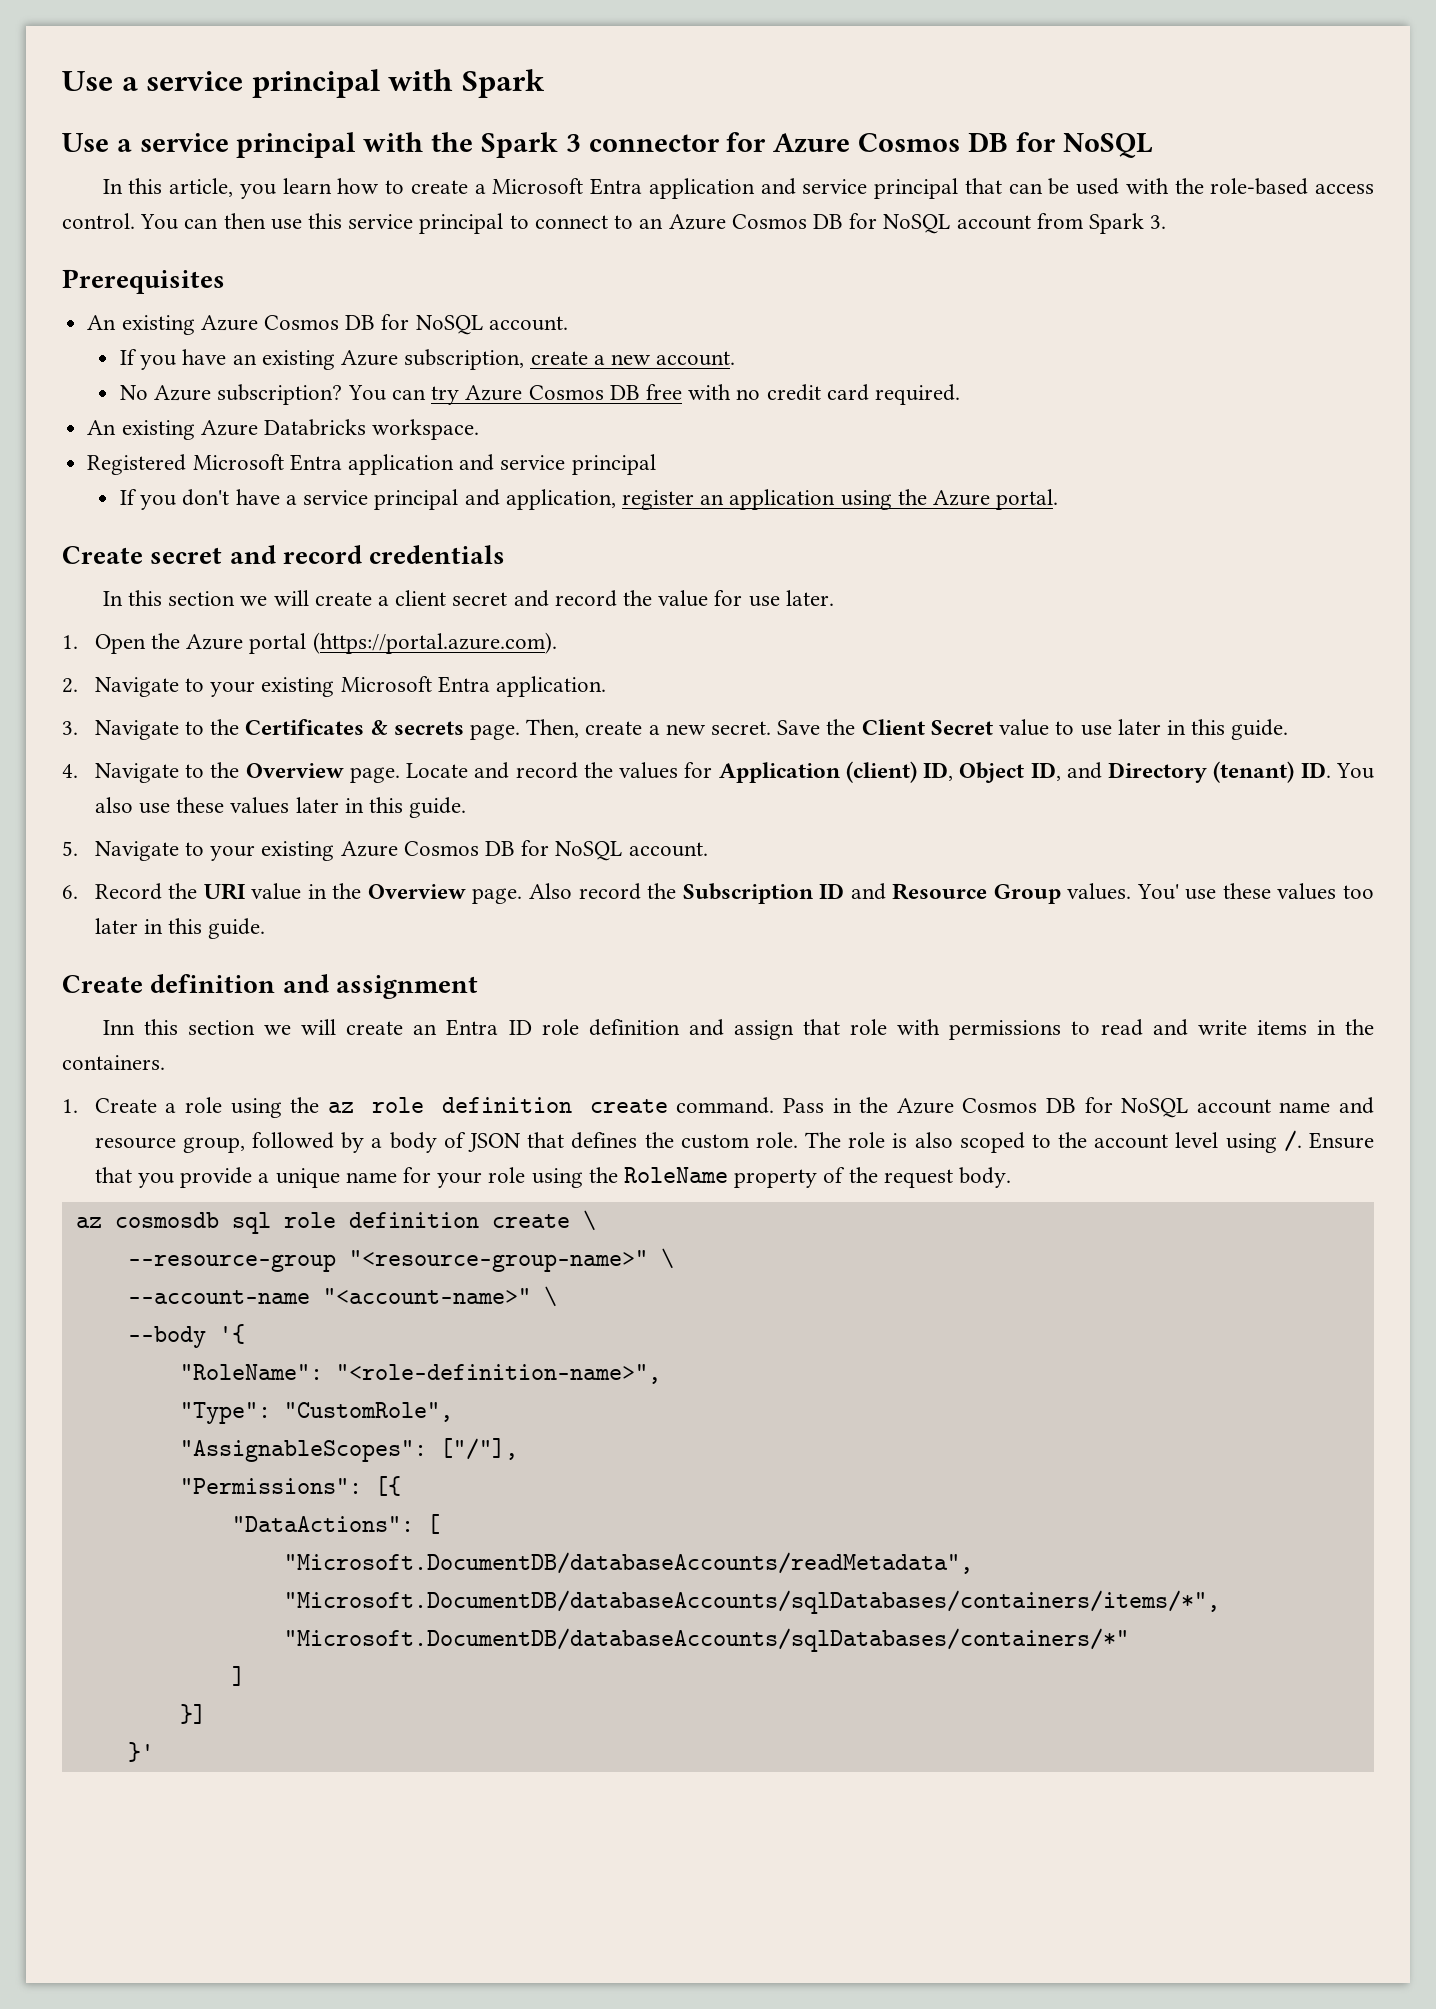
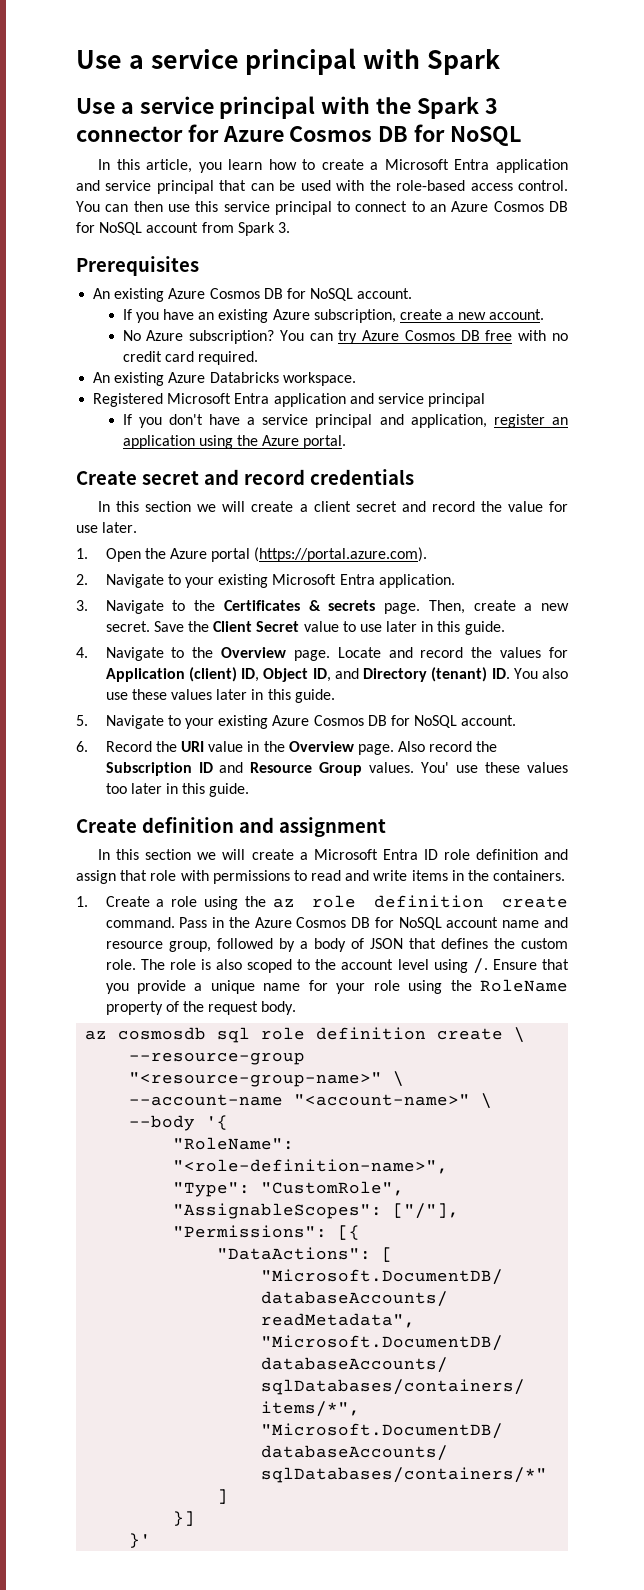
[102,1019,438,1035] Inn this section we will create an -> [98,849,378,860] In this section we will create a Microsoft

